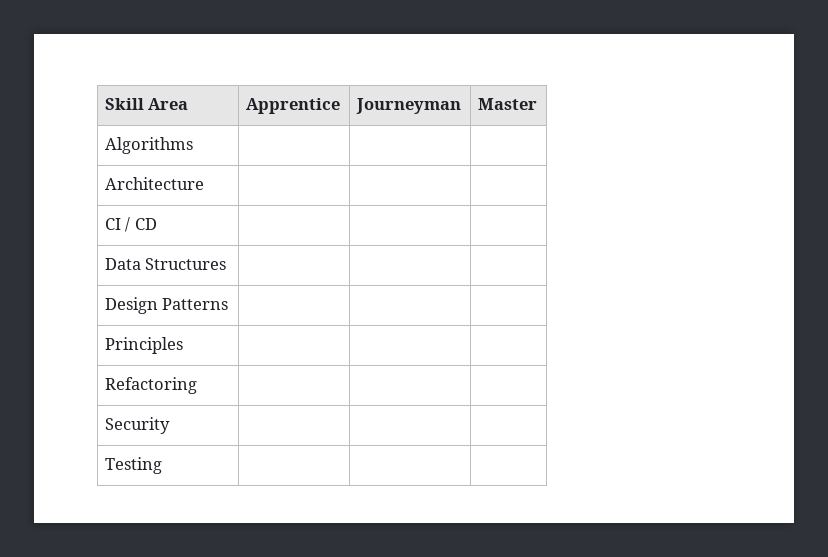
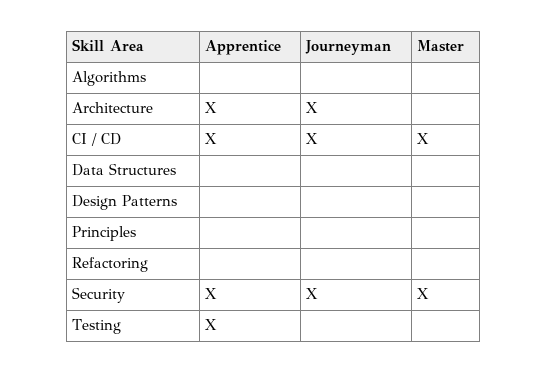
(205, 183) | -> [205,102,218,113] [306,102,319,113] X | X
(157, 224) | | -> [205,133,218,144] [306,133,319,144] [417,133,430,144] X | X | X
(171, 425) | | -> [205,288,218,299] [306,288,319,299] [417,288,430,299] X | X | X
(163, 465) none -> [205,319,218,330] X

